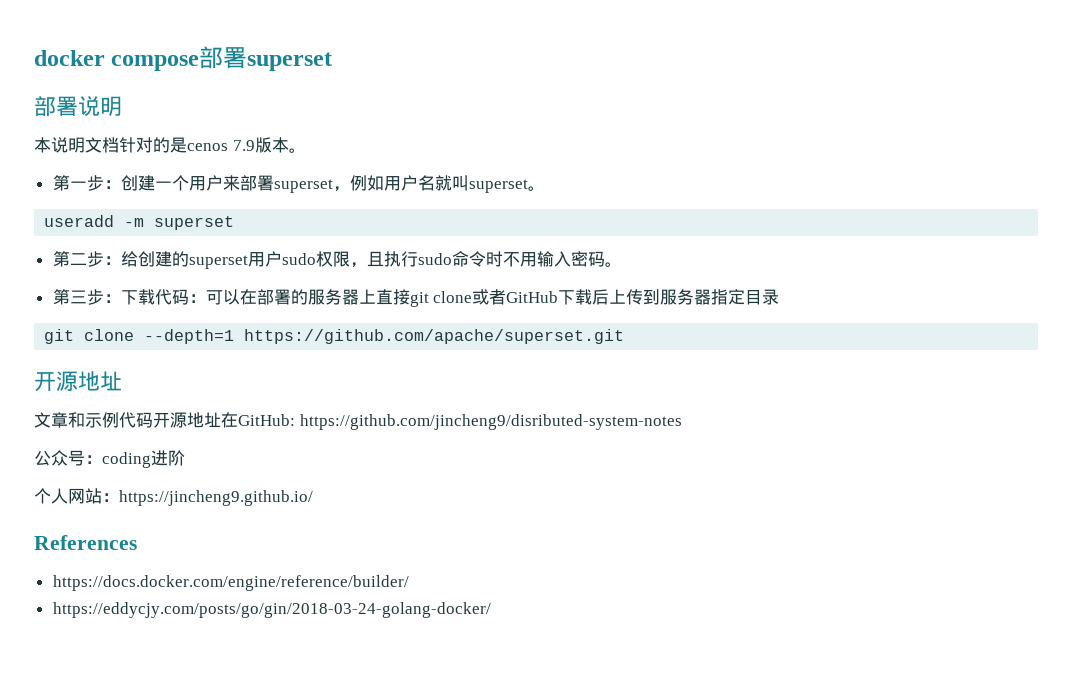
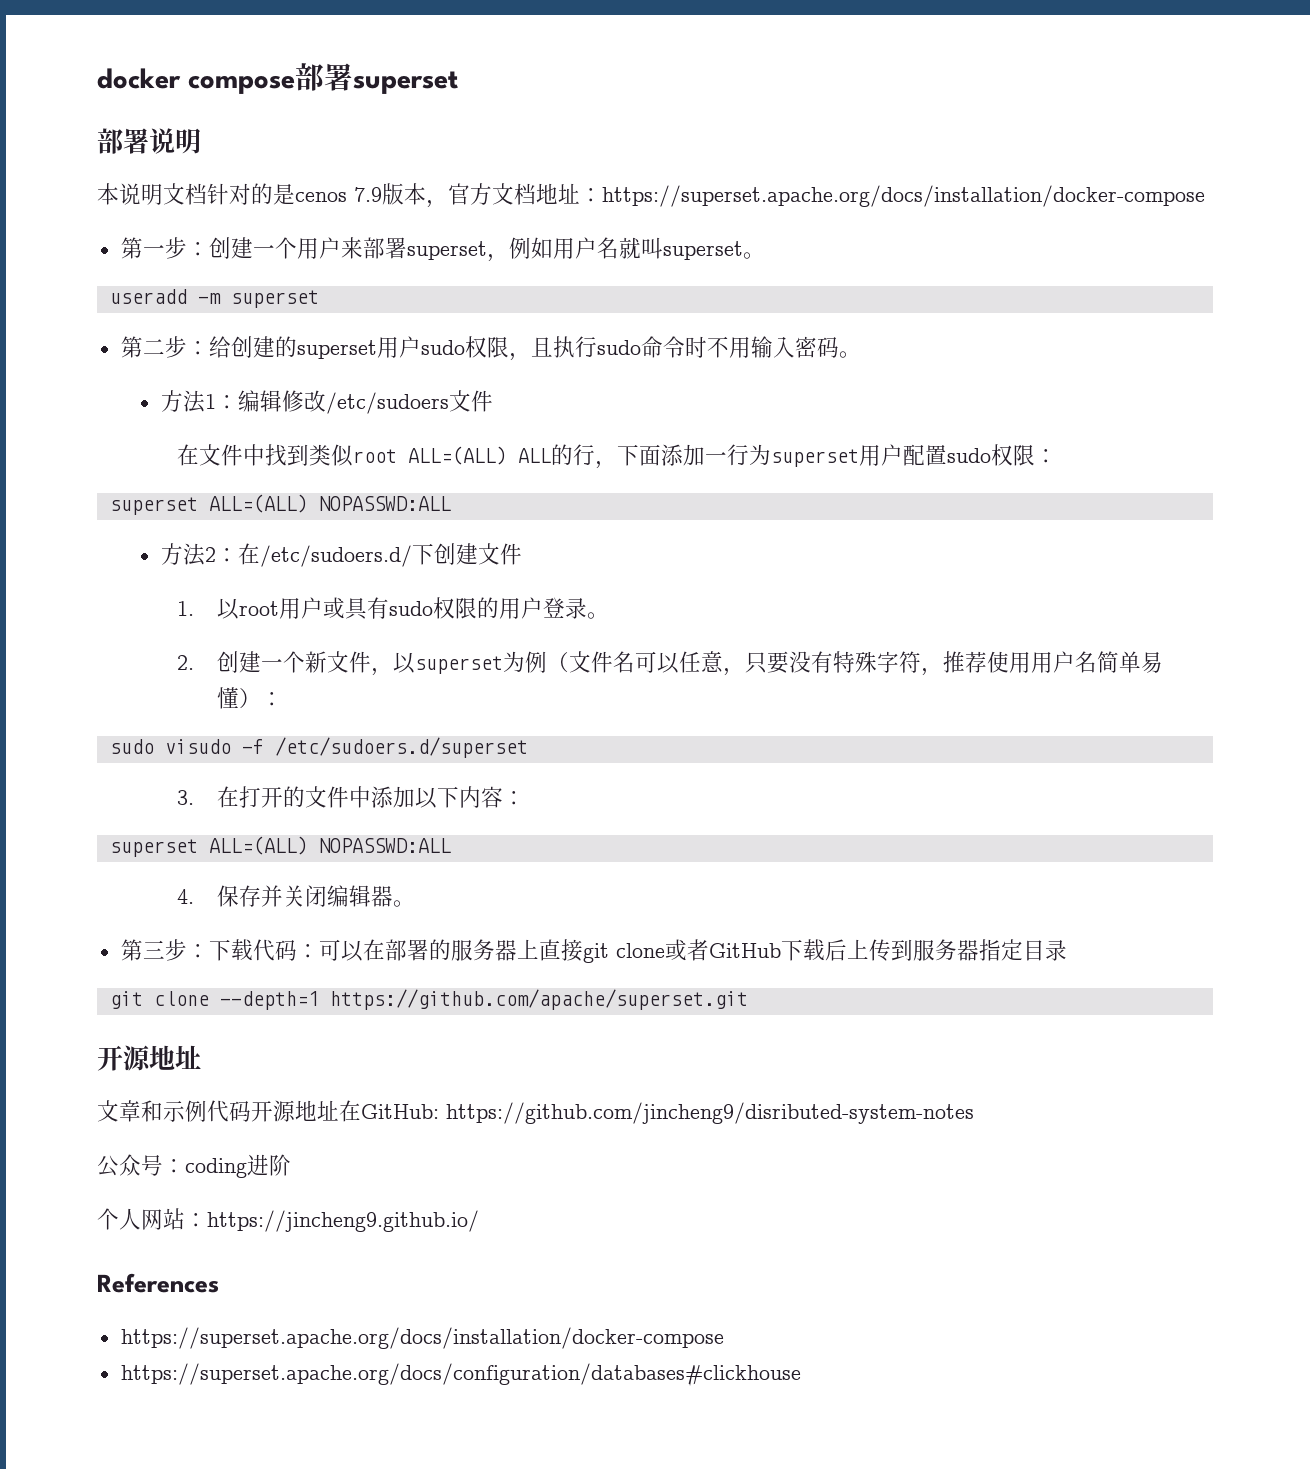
[288,148,306,153] 。 -> [426,183,1205,208] ，官方文档地址：https://superset.apache.org/docs/installation/docker-compose
(622, 264) none -> [160,390,493,414] [177,444,1058,469] [109,494,451,515] [160,543,522,567] [177,597,610,620] [177,651,1164,676] [217,687,284,709] [109,737,528,758] [177,786,526,809] [109,836,451,857] [177,885,416,907] // 方法1：编辑修改/etc/sudoers文件 // 在文件中找到类似root ALL=(ALL) ALL的行，下面添加一行为superset用户配置sudo权限： // superset ALL=(ALL) NOPASSWD:ALL // 方法2：在/etc/sudoers.d/下创建文件 // 1.以root用户或具有sudo权限的用户登录。 // 2.创建一个新文件，以superset为例（文件名可以任意，只要没有特殊字符，推荐使用用户名简单易懂）： // sudo visudo -f /etc/sudoers.d/superset // 3.在打开的文件中添加以下内容： // superset ALL=(ALL) NOPASSWD:ALL // 4.保存并关闭编辑器。
[52,575,409,591] [52,602,491,618] https://docs.docker.com/engine/reference/builder/ // https://eddycjy.com/posts/go/gin/2018-03-24-golang-docker/ -> [120,1327,724,1349] [120,1363,801,1387] https://superset.apache.org/docs/installation/docker-compose // https://superset.apache.org/docs/configuration/databases#clickhouse

